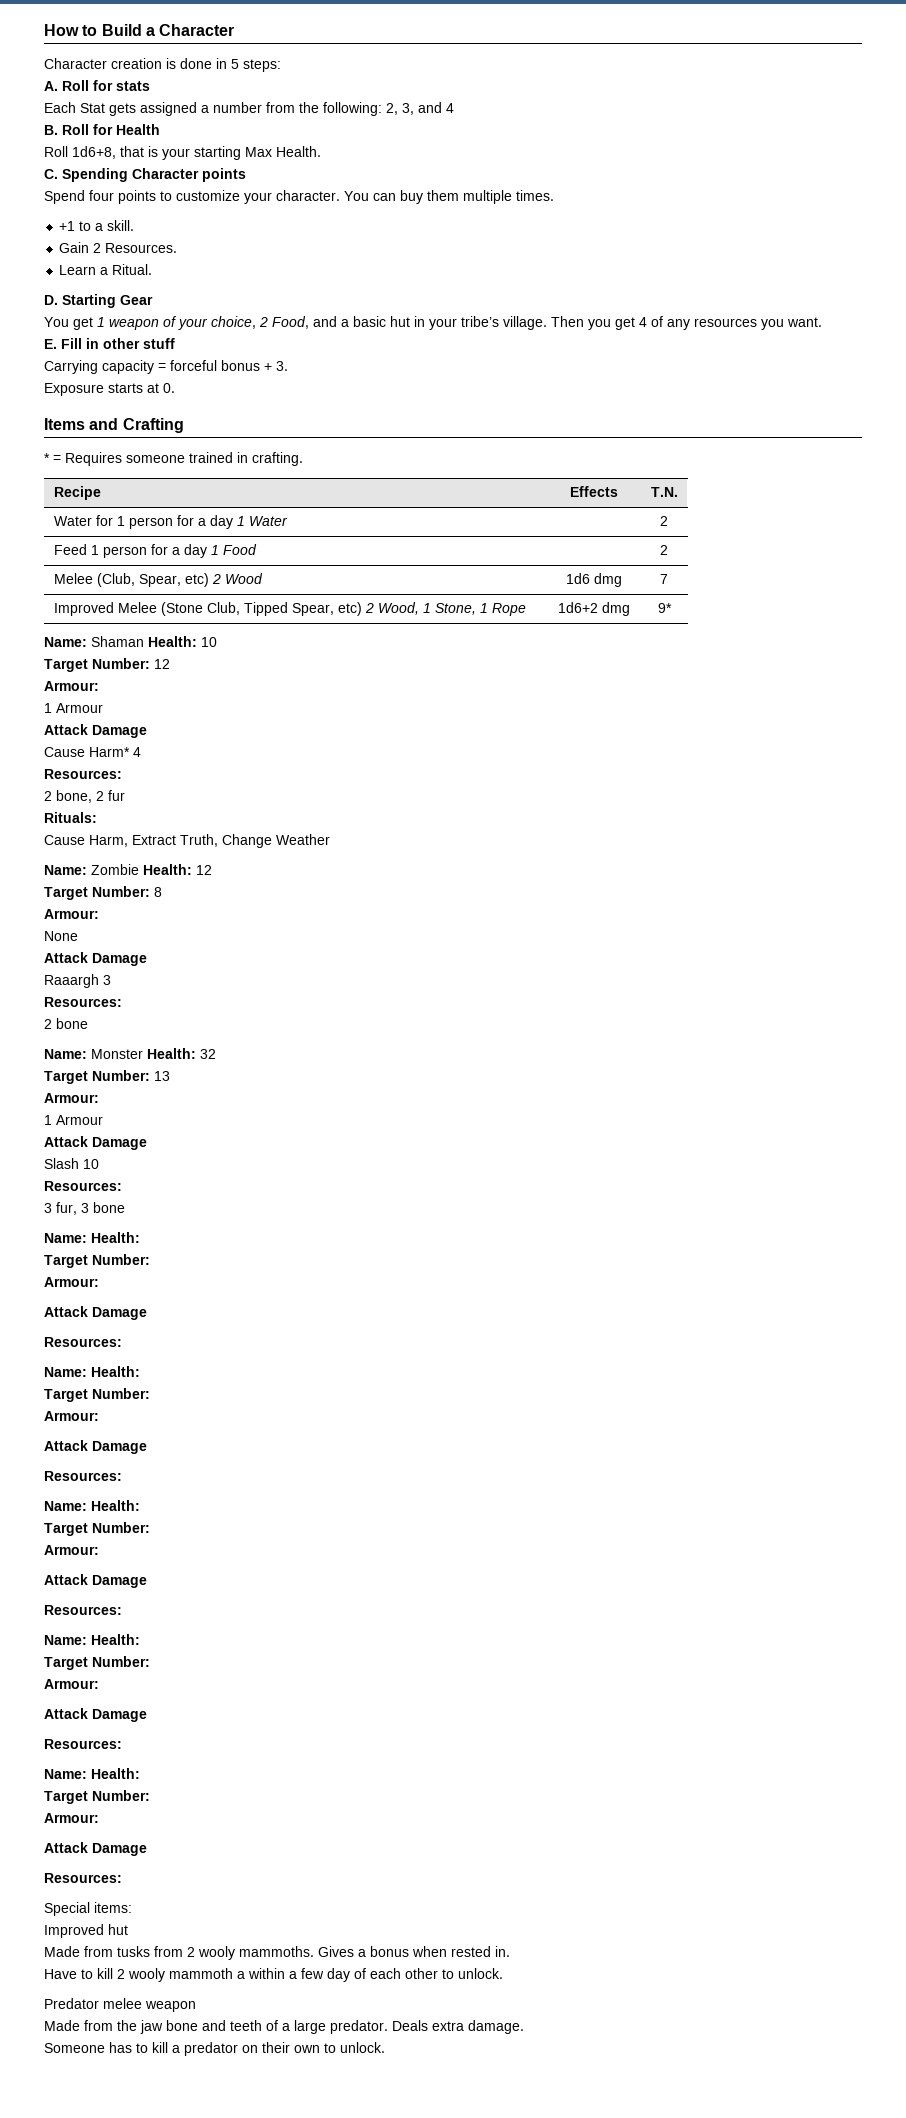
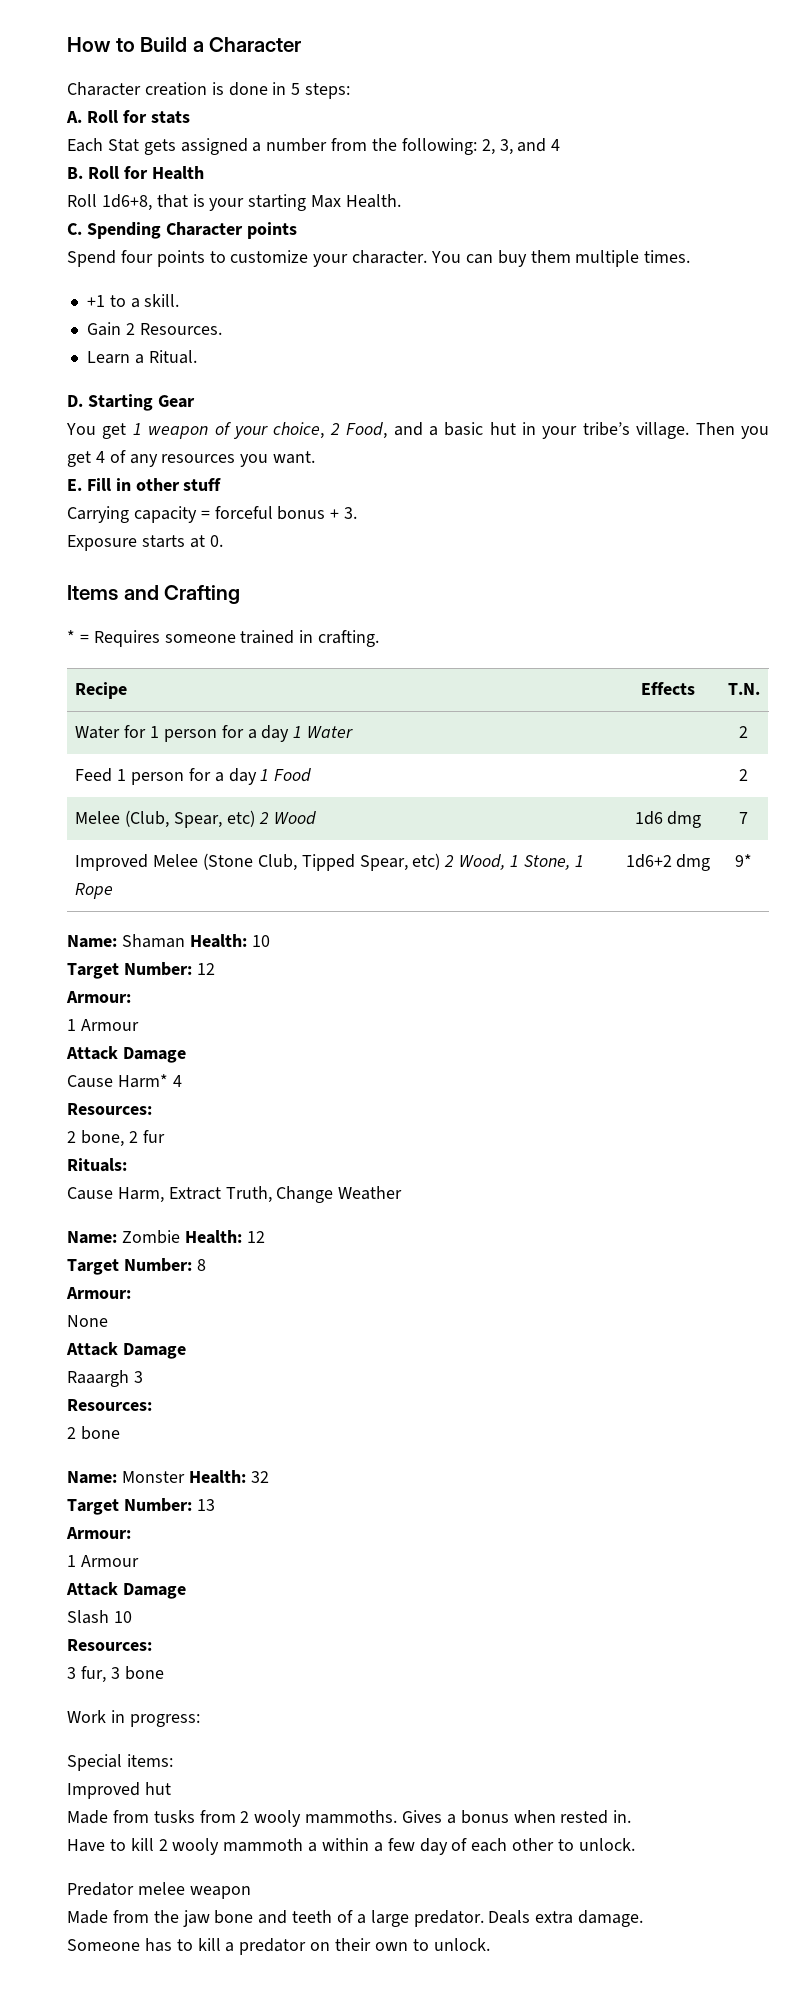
[44,1232,140,1243] [44,1254,150,1268] [44,1277,99,1287] [44,1306,147,1320] [44,1337,122,1347] [44,1366,140,1377] [44,1388,150,1402] [44,1411,99,1421] [44,1440,147,1454] [44,1471,122,1481] [44,1500,140,1511] [44,1522,150,1536] [44,1545,99,1555] [44,1574,147,1588] [44,1605,122,1615] [44,1634,140,1645] [44,1656,150,1670] [44,1679,99,1689] [44,1708,147,1722] [44,1739,122,1749] [44,1768,140,1779] [44,1790,150,1804] [44,1813,99,1823] [44,1842,147,1856] [44,1873,122,1883] Name: Health: // Target Number: // Armour: // Attack Damage // Resources: // Name: Health: // Target Number: // Armour: // Attack Damage // Resources: // Name: Health: // Target Number: // Armour: // Attack Damage // Resources: // Name: Health: // Target Number: // Armour: // Attack Damage // Resources: // Name: Health: // Target Number: // Armour: // Attack Damage // Resources: -> [67,1710,200,1727] Work in progress:

